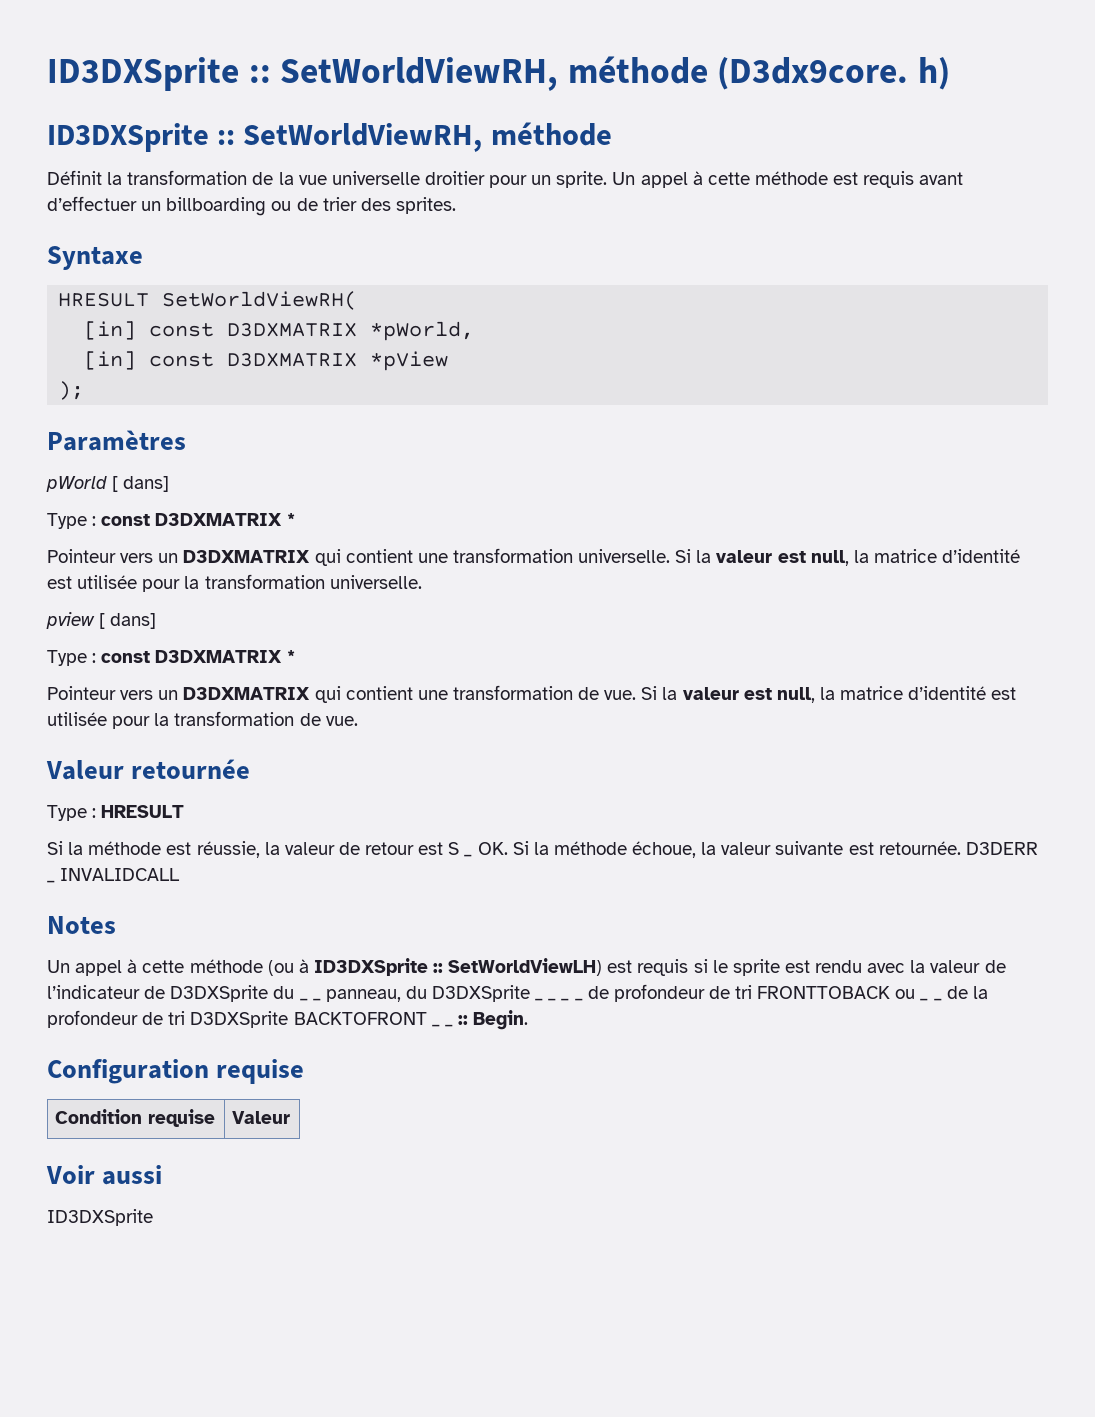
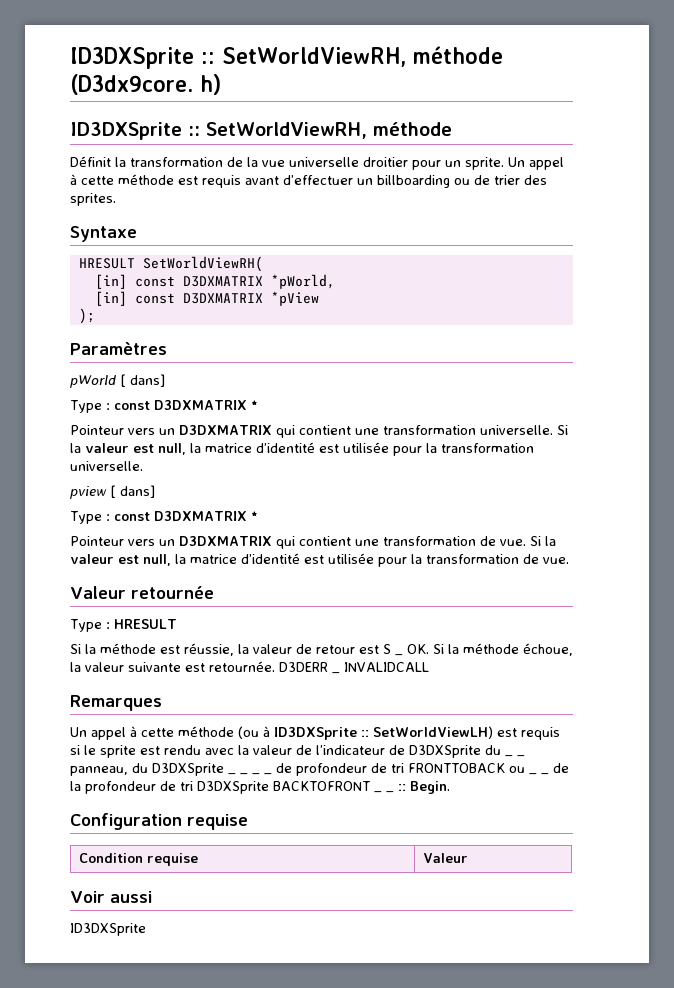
[47,916,116,934] Notes -> [70,695,162,711] Remarques

